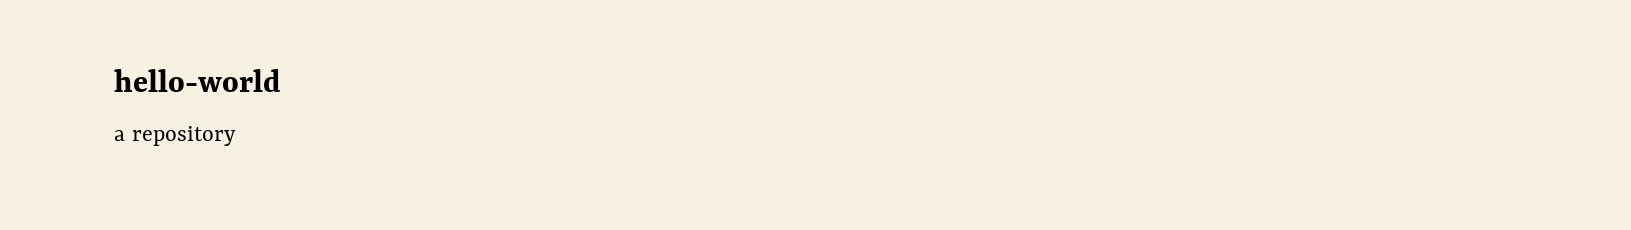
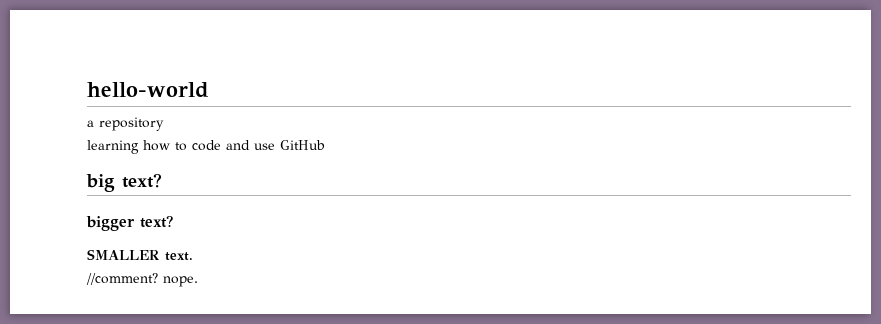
(236, 136) none -> [87,140,325,154] [86,173,162,192] [86,215,173,231] [87,249,193,261] [86,273,198,287] // learning how to code and use GitHub // big text? // bigger text? // SMALLER text. // //comment? nope.

